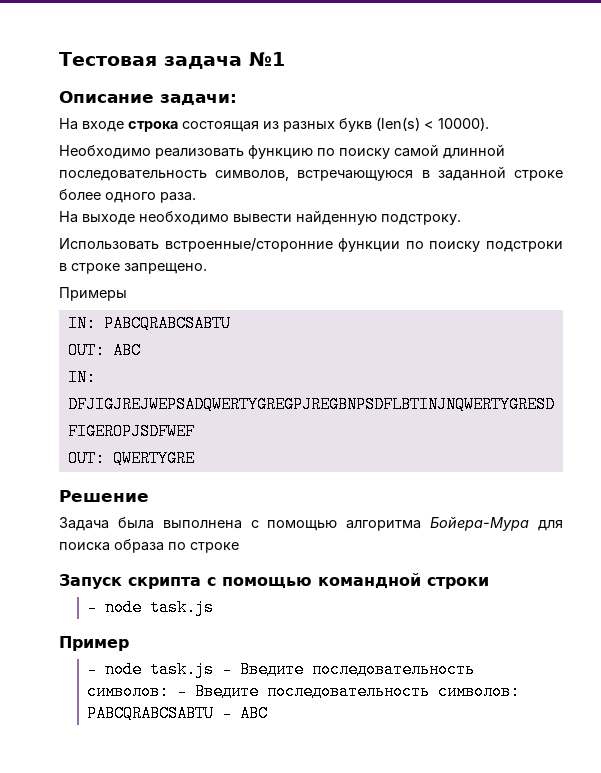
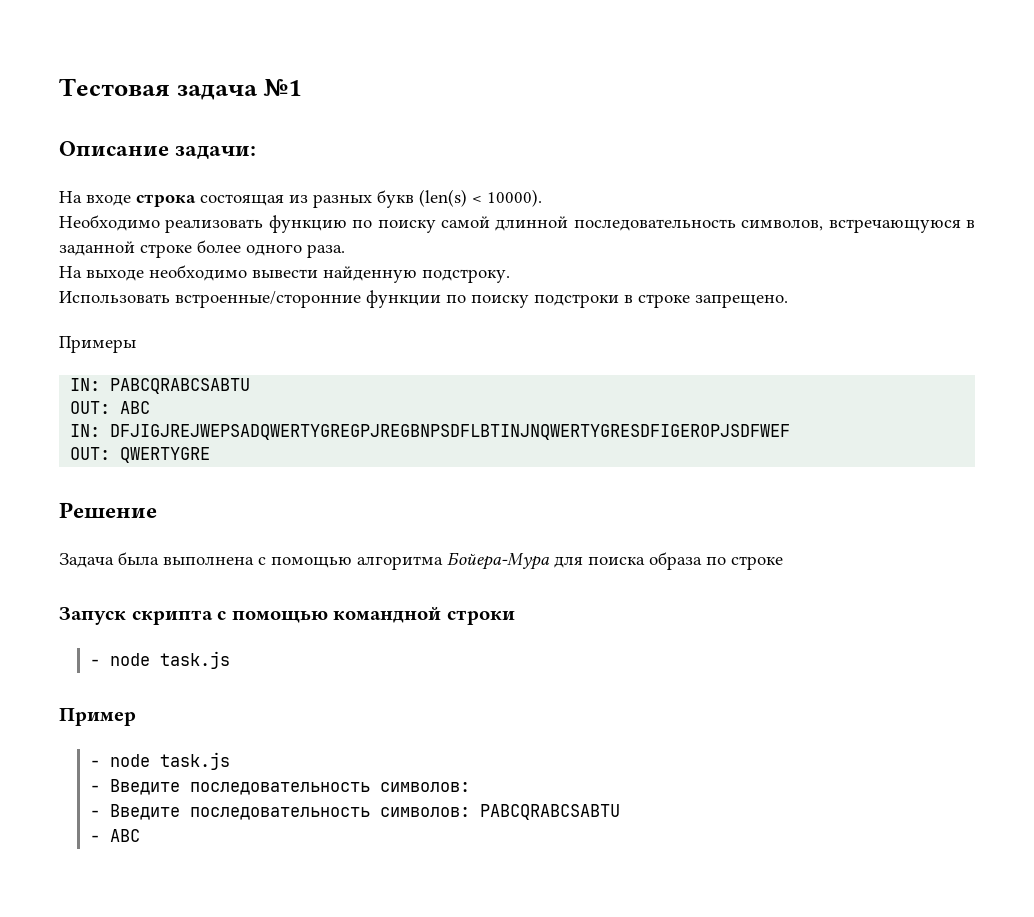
[222,661,475,678] [87,683,170,700] - Введите последовательность символов: -> [89,779,470,795] // - Введите последовательность символов: //
(215, 713) none -> (620, 812) //

